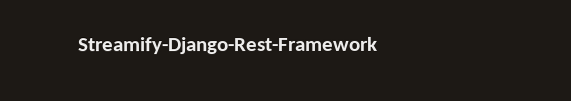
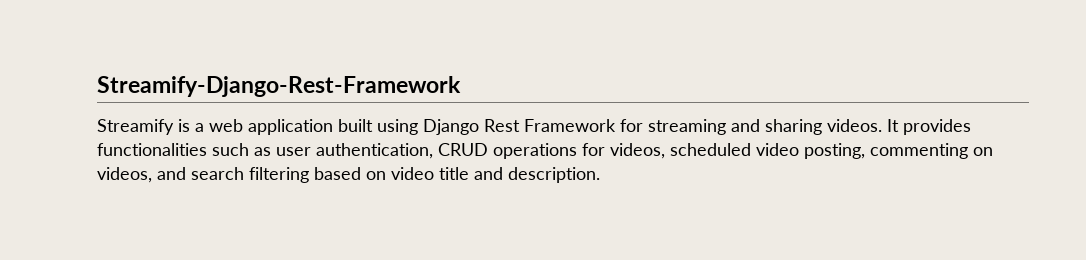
(378, 45) none -> [97,119,971,135] [97,143,993,159] [97,167,600,183] // Streamify is a web application built using Django Rest Framework for streaming and sharing videos. It provides functionalities such as user authentication, CRUD operations for videos, scheduled video posting, commenting on videos, and search filtering based on video title and description.

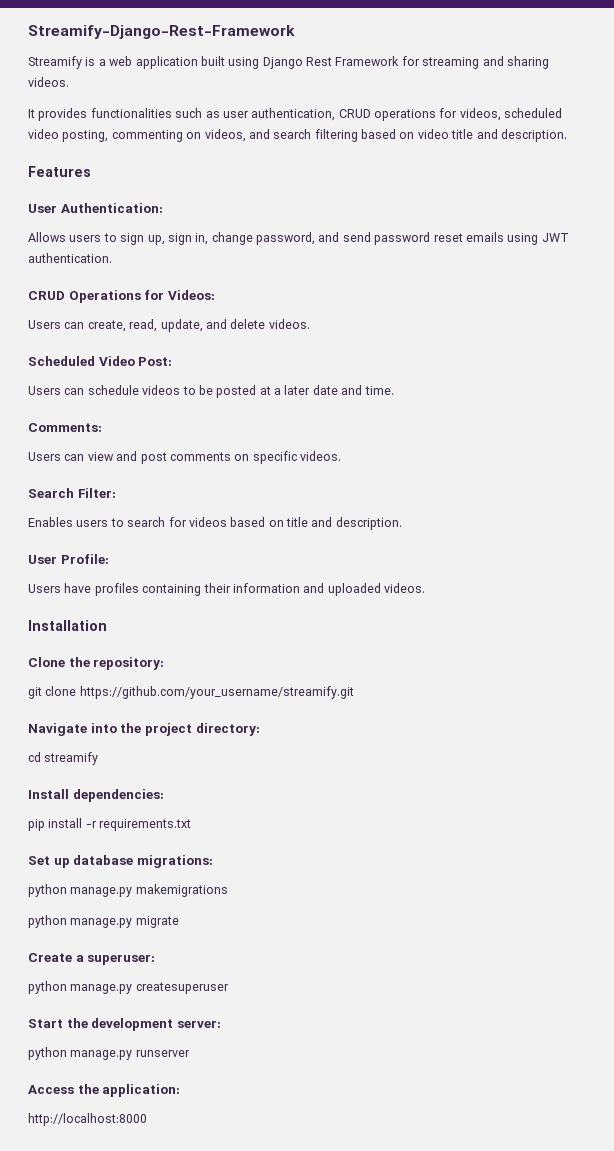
(882, 125) none -> (69, 82) //
(600, 175) none -> [28,166,91,177] [28,203,163,213] [28,232,569,245] [28,253,112,263] [28,290,215,303] [28,319,310,332] [28,356,173,366] [28,385,394,398] [28,423,102,432] [28,451,341,464] [28,488,116,498] [28,517,402,530] [28,554,109,564] [28,583,425,596] [28,620,107,631] [28,657,165,670] [28,686,354,699] [28,723,260,736] [28,752,99,765] [28,789,164,802] [28,818,192,831] [28,855,213,868] [28,884,228,897] [28,915,179,928] [28,953,156,965] [28,981,229,994] [28,1018,221,1031] [28,1047,190,1060] [28,1084,181,1097] [28,1113,147,1126] // Features // User Authentication: // Allows users to sign up, sign in, change password, and send password reset emails using JWT authentication. // CRUD Operations for Videos: // Users can create, read, update, and delete videos. // Scheduled Video Post: // Users can schedule videos to be posted at a later date and time. // Comments: // Users can view and post comments on specific videos. // Search Filter: // Enables users to search for videos based on title and description. // User Profile: // Users have profiles containing their information and uploaded videos. // Installation // Clone the repository: // git clone https://github.com/your_username/streamify.git // Navigate into the project directory: // cd streamify // Install dependencies: // pip install -r requirements.txt // Set up database migrations: // python manage.py makemigrations // python manage.py migrate // Create a superuser: // python manage.py createsuperuser // Start the development server: // python manage.py runserver // Access the application: // http://localhost:8000

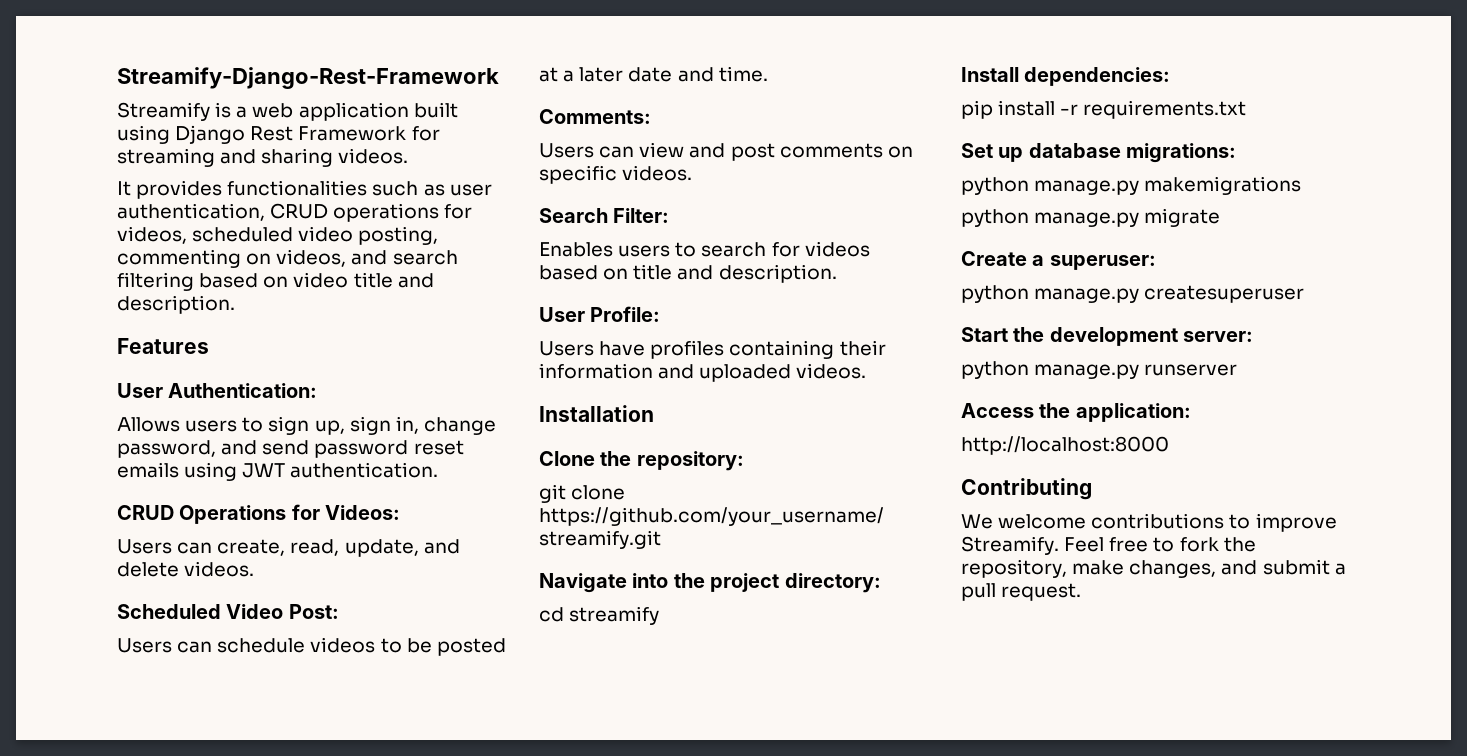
(147, 1119) none -> [961,478,1092,500] [961,513,1337,532] [961,536,1256,555] [961,559,1346,578] [961,583,1082,601] // Contributing // We welcome contributions to improve Streamify. Feel free to fork the repository, make changes, and submit a pull request.

